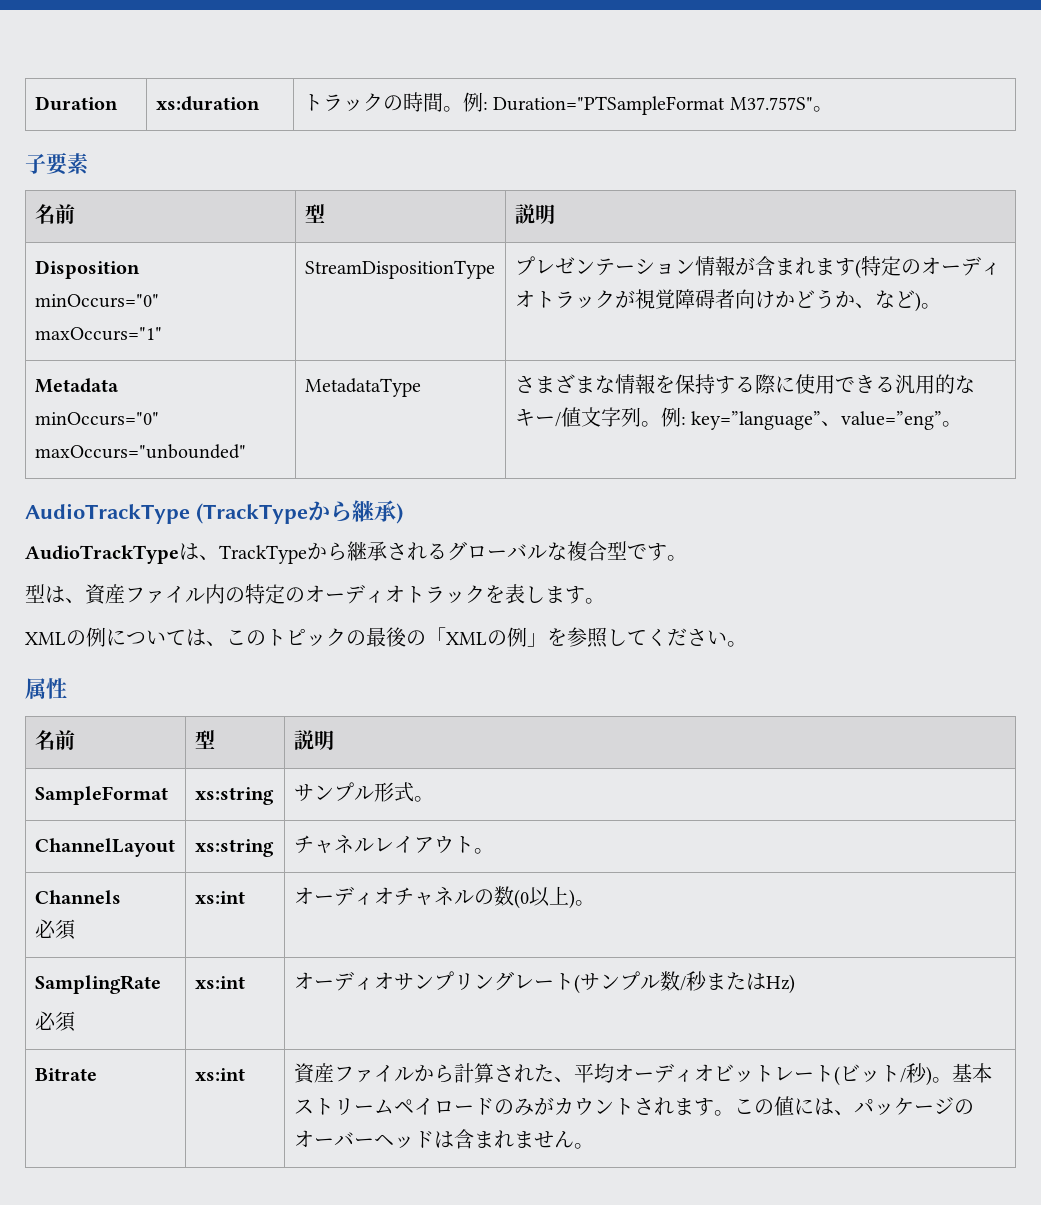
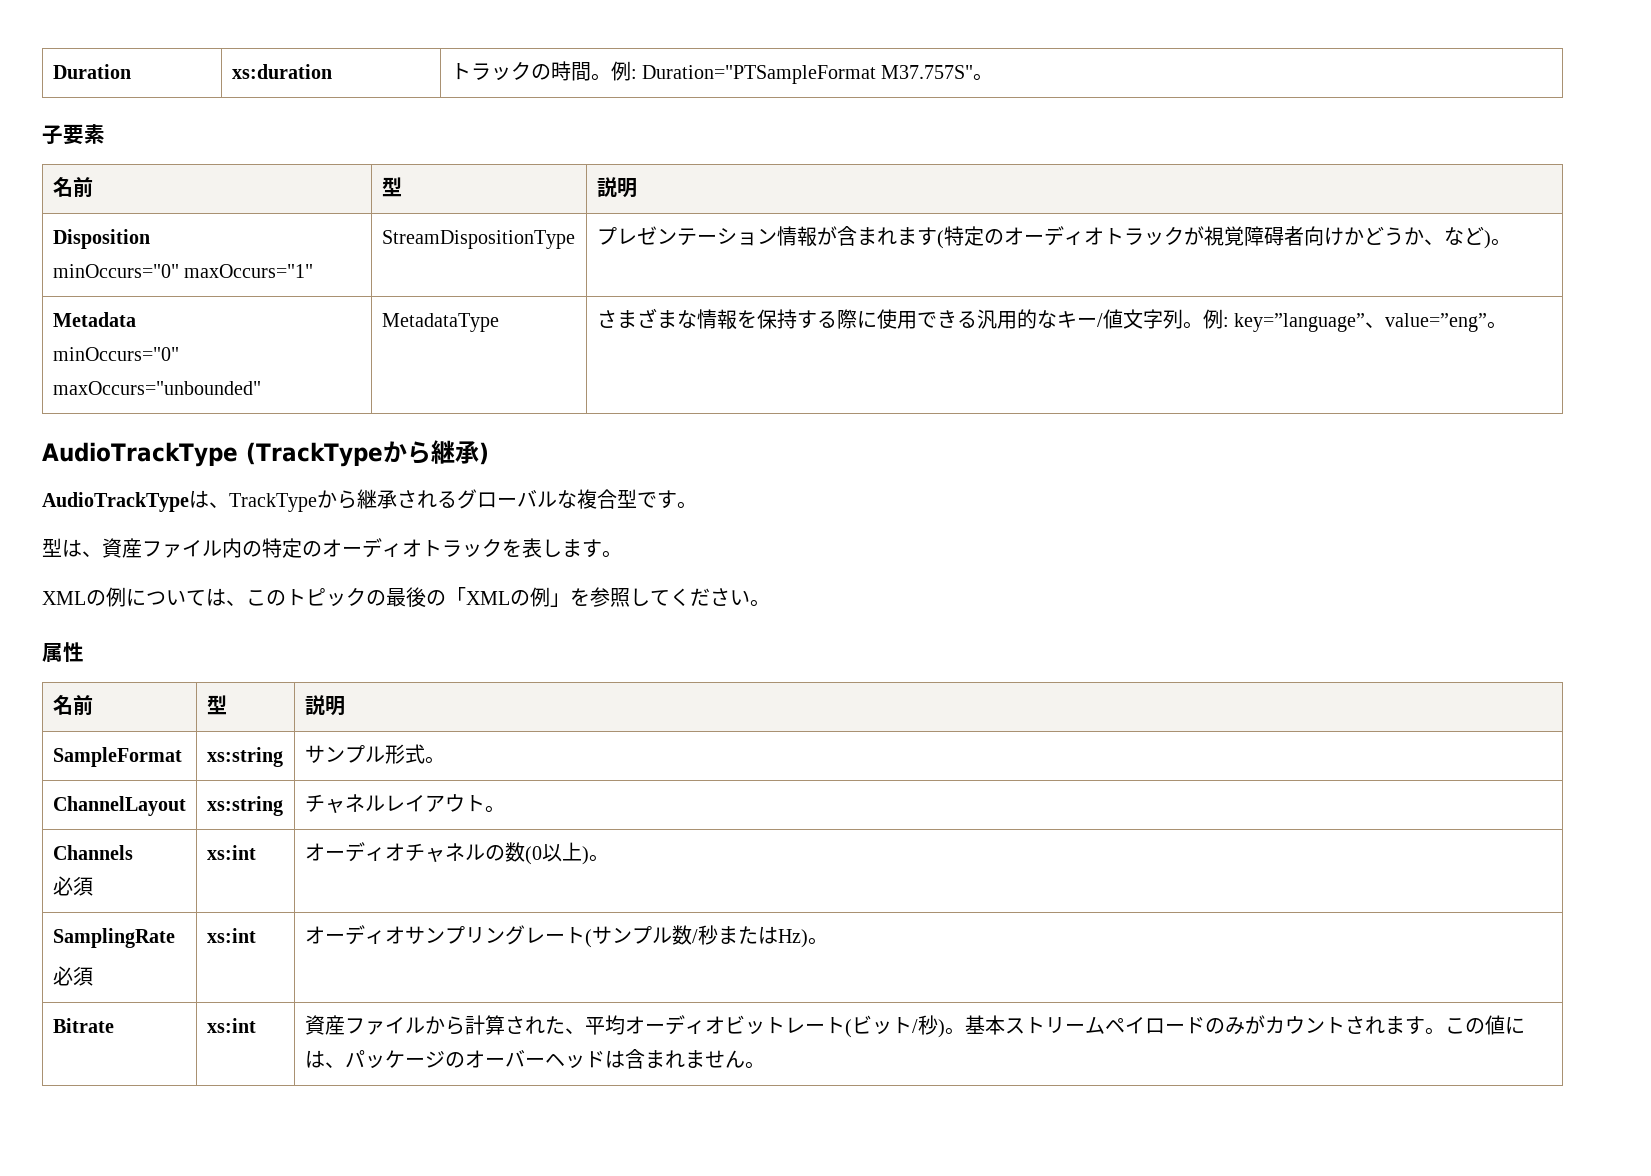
(795, 984) none -> [807,937,828,945] 。

